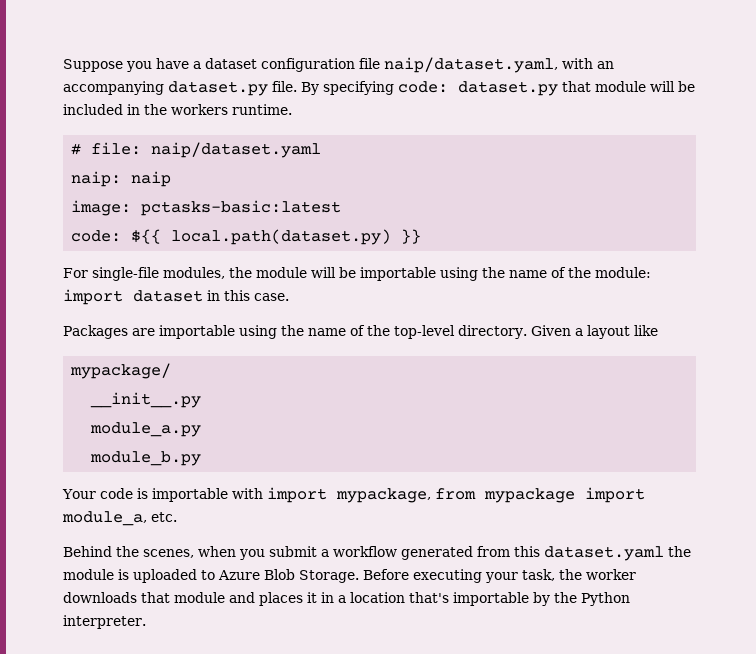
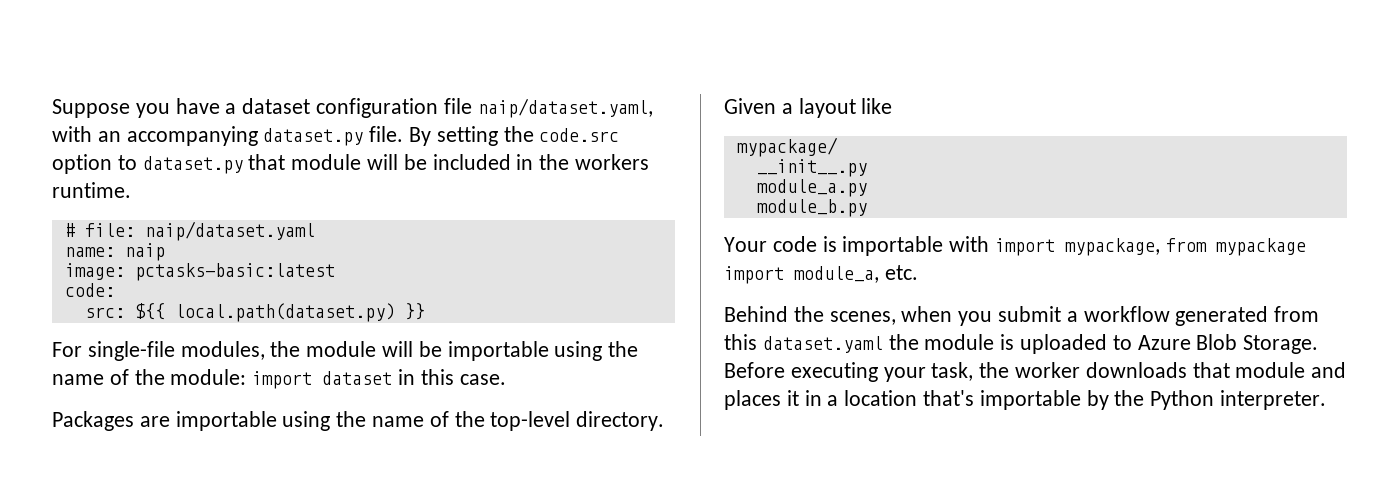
[323,81,448,95] specifying code: -> [436,126,620,146] [52,154,137,174] setting the code.src option to
[71,171,122,187] naip: -> [64,247,115,257] name:
(122, 236) none -> [84,307,125,318] // src:

